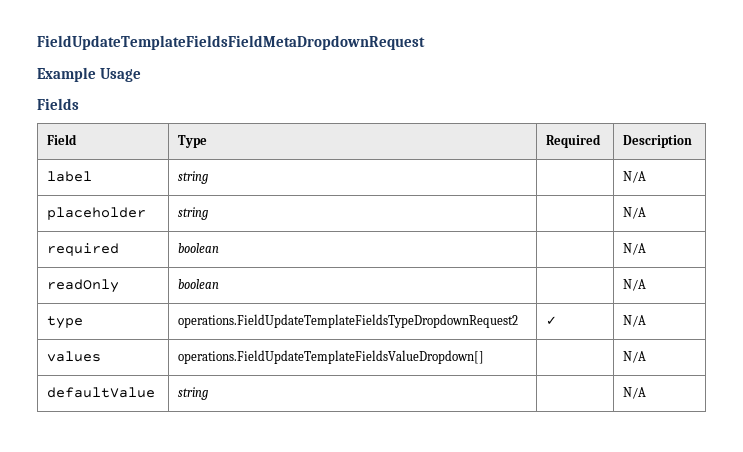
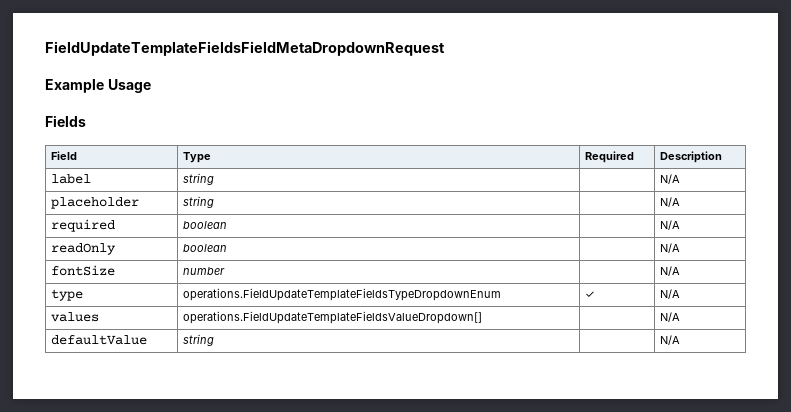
(647, 285) none -> [50,265,115,276] [182,267,225,275] [659,266,680,276] // fontSize | number | | N/A
[178,314,519,328] operations.FieldUpdateTemplateFieldsTypeDropdownRequest2 -> [182,288,501,301] operations.FieldUpdateTemplateFieldsTypeDropdownEnum

